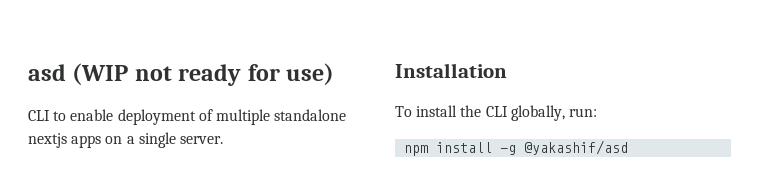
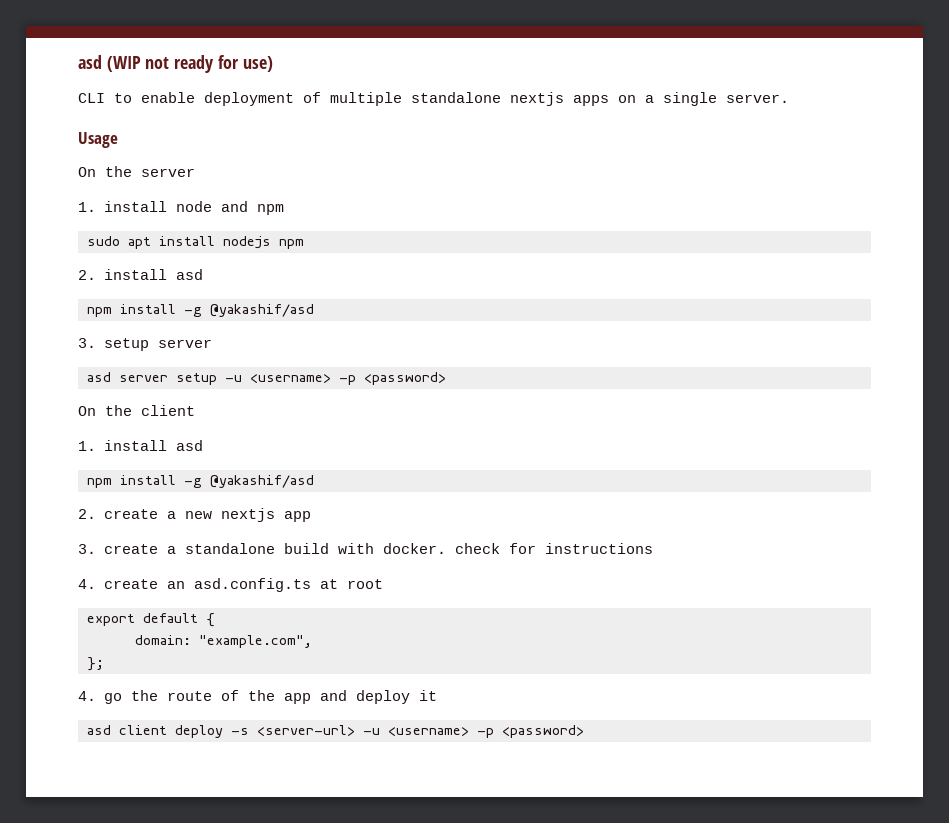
[395,63,507,78] [395,105,597,121] [404,140,629,156] Installation // To install the CLI globally, run: // npm install -g @yakashif/asd -> [78,132,118,148] [78,166,195,177] [78,201,284,215] [87,236,304,249] [78,269,203,280] [87,304,314,317] [78,338,212,351] [87,372,446,385] [78,405,195,416] [78,440,203,451] [87,475,314,488] [78,508,311,522] [78,543,653,554] [78,578,383,592] [87,613,215,627] [135,635,312,648] [87,657,104,671] [78,690,437,704] [87,725,584,738] Usage // On the server // 1. install node and npm // sudo apt install nodejs npm // 2. install asd // npm install -g @yakashif/asd // 3. setup server // asd server setup -u <username> -p <password> // On the client // 1. install asd // npm install -g @yakashif/asd // 2. create a new nextjs app // 3. create a standalone build with docker. check for instructions // 4. create an asd.config.ts at root // export default { // domain: "example.com", // }; // 4. go the route of the app and deploy it // asd client deploy -s <server-url> -u <username> -p <password>

